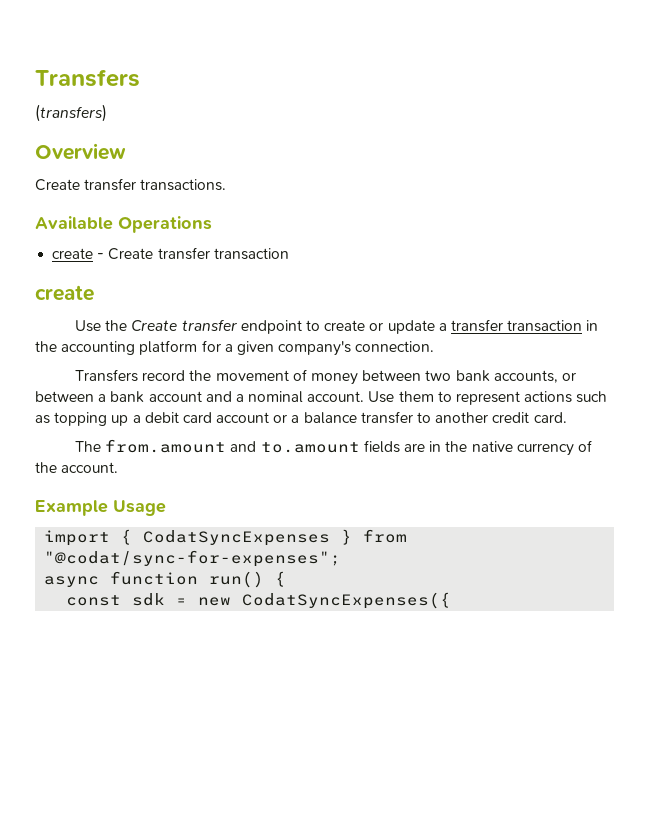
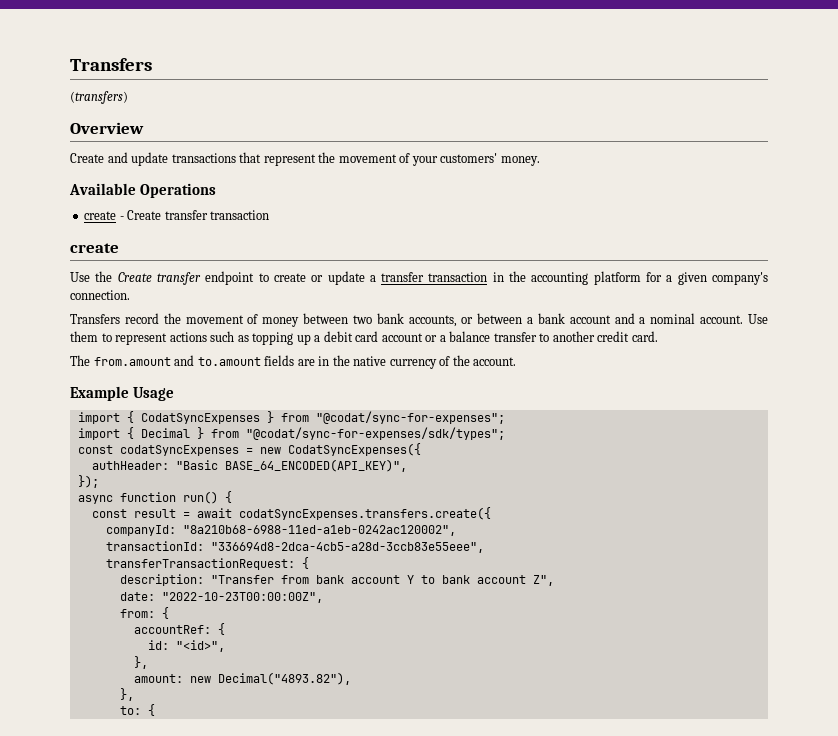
[84,178,227,191] transfer transactions. -> [107,152,540,166] and update transactions that represent the movement of your customers' money.
(342, 558) none -> [77,427,505,440] [77,443,421,456] [91,459,407,472] [77,475,99,488] // import { Decimal } from "@codat/sync-for-expenses/sdk/types"; // const codatSyncExpenses = new CodatSyncExpenses({ // authHeader: "Basic BASE_64_ENCODED(API_KEY)", // });
[132,592,452,609] sdk = new CodatSyncExpenses({ -> [133,507,491,520] [105,525,456,536] [105,541,484,553] [105,557,309,570] [119,574,554,586] [119,592,323,603] [119,607,169,619] [133,623,225,635] [147,640,225,652] [133,656,148,669] [133,672,351,685] [119,688,134,701] [119,704,155,716] result = await codatSyncExpenses.transfers.create({ // companyId: "8a210b68-6988-11ed-a1eb-0242ac120002", // transactionId: "336694d8-2dca-4cb5-a28d-3ccb83e55eee", // transferTransactionRequest: { // description: "Transfer from bank account Y to bank account Z", // date: "2022-10-23T00:00:00Z", // from: { // accountRef: { // id: "<id>", // }, // amount: new Decimal("4893.82"), // }, // to: {

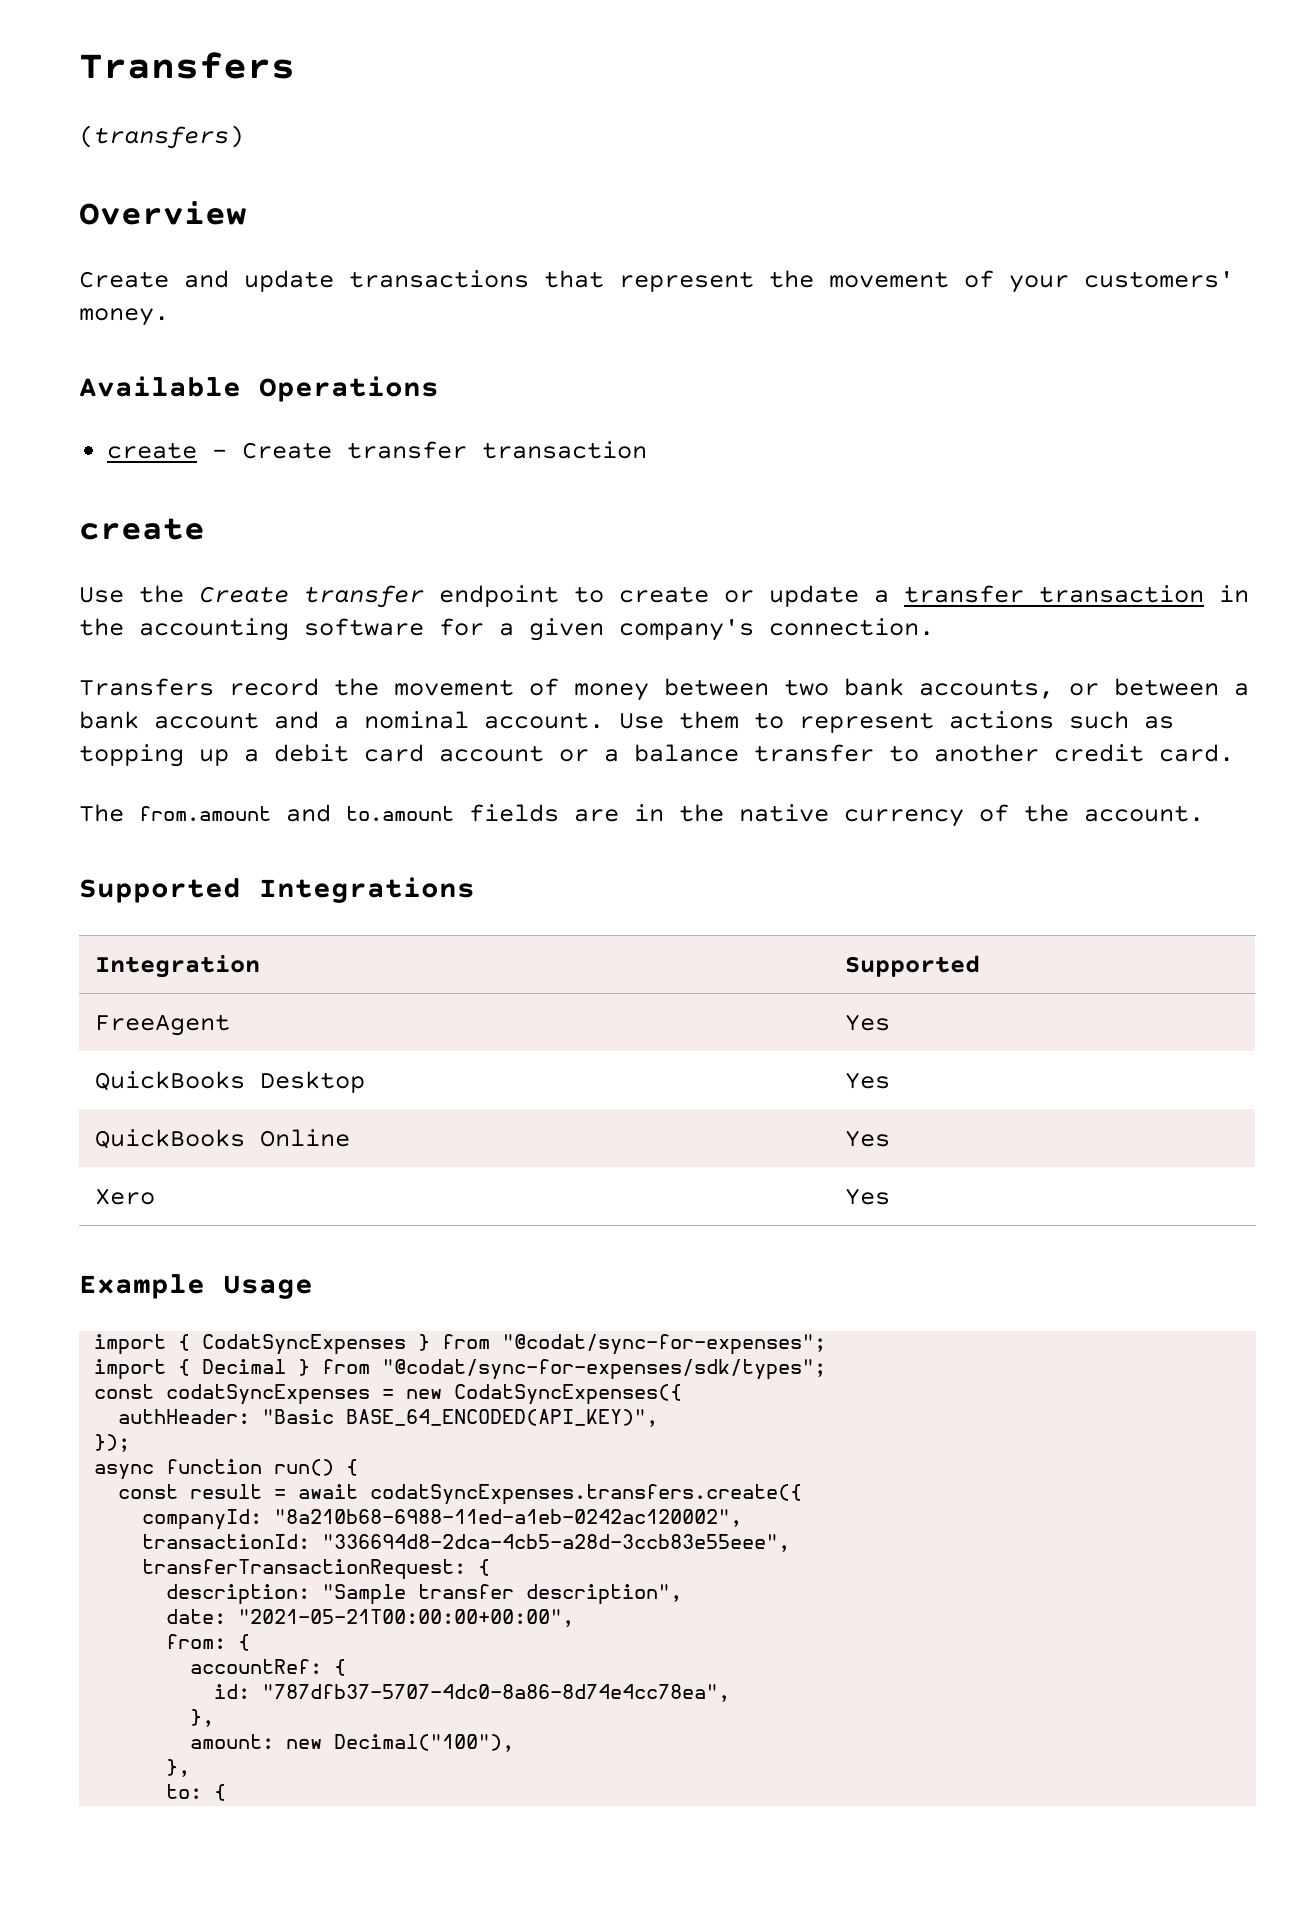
[593,271,641,285] platform -> [304,618,424,636] software
(517, 361) none -> [79,877,475,903] [95,955,261,978] [845,955,981,977] [95,1014,231,1036] [845,1014,891,1031] [95,1071,366,1093] [845,1072,891,1089] [95,1129,351,1149] [845,1130,891,1147] [95,1188,156,1205] [845,1188,891,1205] // Supported Integrations // Integration | Supported // FreeAgent | Yes // QuickBooks Desktop | Yes // QuickBooks Online | Yes // Xero | Yes
[210,575,554,586] "Transfer from bank account Y to bank account Z", -> [322,1584,683,1605] "Sample transfer description",
[161,592,323,603] "2022-10-23T00:00:00Z", -> [238,1609,575,1627] "2021-05-21T00:00:00+00:00",
[175,640,225,652] "<id>", -> [262,1684,731,1702] "787dfb37-5707-4dc0-8a86-8d74e4cc78ea",
[217,672,351,685] Decimal("4893.82"), -> [334,1734,515,1752] Decimal("100"),

